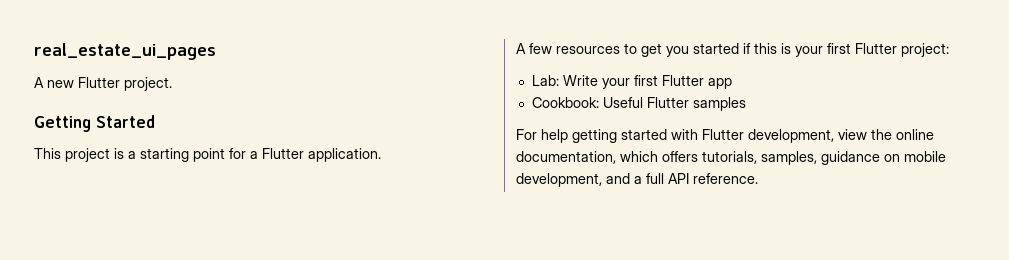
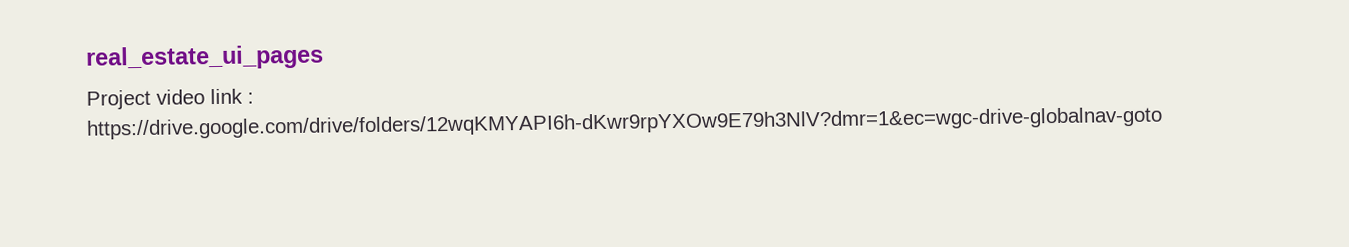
[34,77,172,91] [34,115,155,132] [34,148,381,162] [516,43,949,57] [531,75,732,89] [531,97,746,111] [516,129,934,143] [516,151,946,165] [516,173,758,187] A new Flutter project. // Getting Started // This project is a starting point for a Flutter application. // A few resources to get you started if this is your first Flutter project: // Lab: Write your first Flutter app // Cookbook: Useful Flutter samples // For help getting started with Flutter development, view the online documentation, which offers tutorials, samples, guidance on mobile development, and a full API reference. -> [86,88,254,110] [86,106,1163,140] Project video link : https://drive.google.com/drive/folders/12wqKMYAPI6h-dKwr9rpYXOw9E79h3NlV?dmr=1&ec=wgc-drive-globalnav-goto

